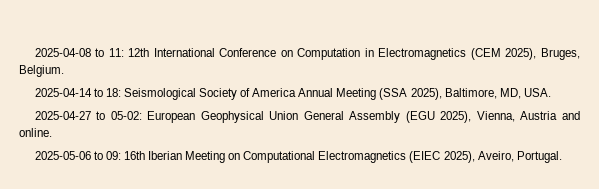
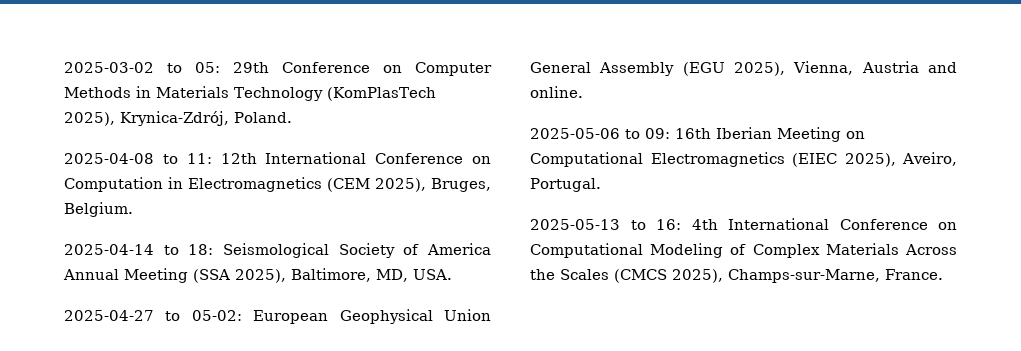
(34, 52) none -> [64,62,492,76] [64,86,436,101] [64,111,292,126] 2025-03-02 to 05: 29th Conference on Computer Methods in Materials Technology (KomPlasTech 2025), Krynica-Zdrój, Poland. //
(562, 157) none -> [530,218,957,230] [530,243,957,258] [530,269,943,283] // 2025-05-13 to 16: 4th International Conference on Computational Modeling of Complex Materials Across the Scales (CMCS 2025), Champs-sur-Marne, France.

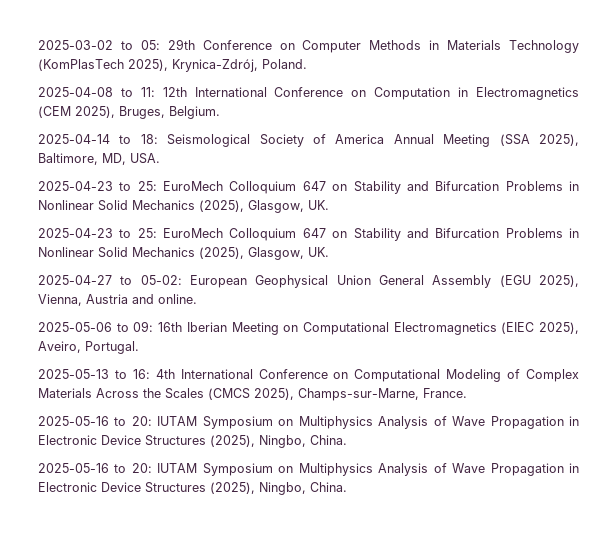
(452, 274) none -> [38,181,580,194] [38,200,329,213] [38,228,580,241] [38,247,329,260] // 2025-04-23 to 25: EuroMech Colloquium 647 on Stability and Bifurcation Problems in Nonlinear Solid Mechanics (2025), Glasgow, UK. // 2025-04-23 to 25: EuroMech Colloquium 647 on Stability and Bifurcation Problems in Nonlinear Solid Mechanics (2025), Glasgow, UK.
(943, 274) none -> [38,416,579,429] [38,435,347,448] [38,463,579,476] [38,482,347,495] // 2025-05-16 to 20: IUTAM Symposium on Multiphysics Analysis of Wave Propagation in Electronic Device Structures (2025), Ningbo, China. // 2025-05-16 to 20: IUTAM Symposium on Multiphysics Analysis of Wave Propagation in Electronic Device Structures (2025), Ningbo, China.

